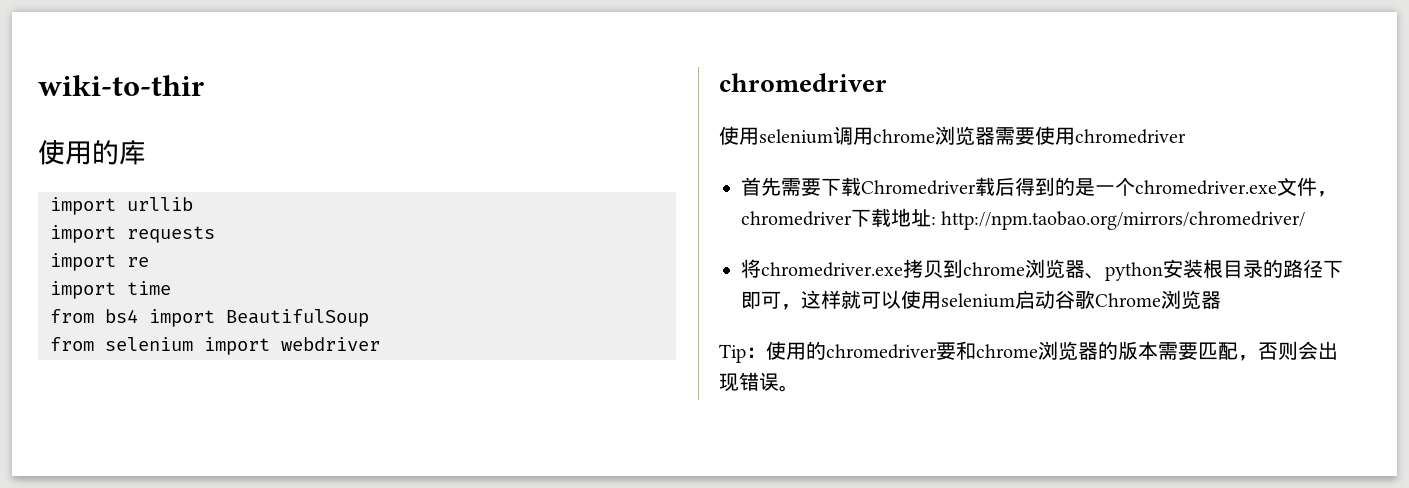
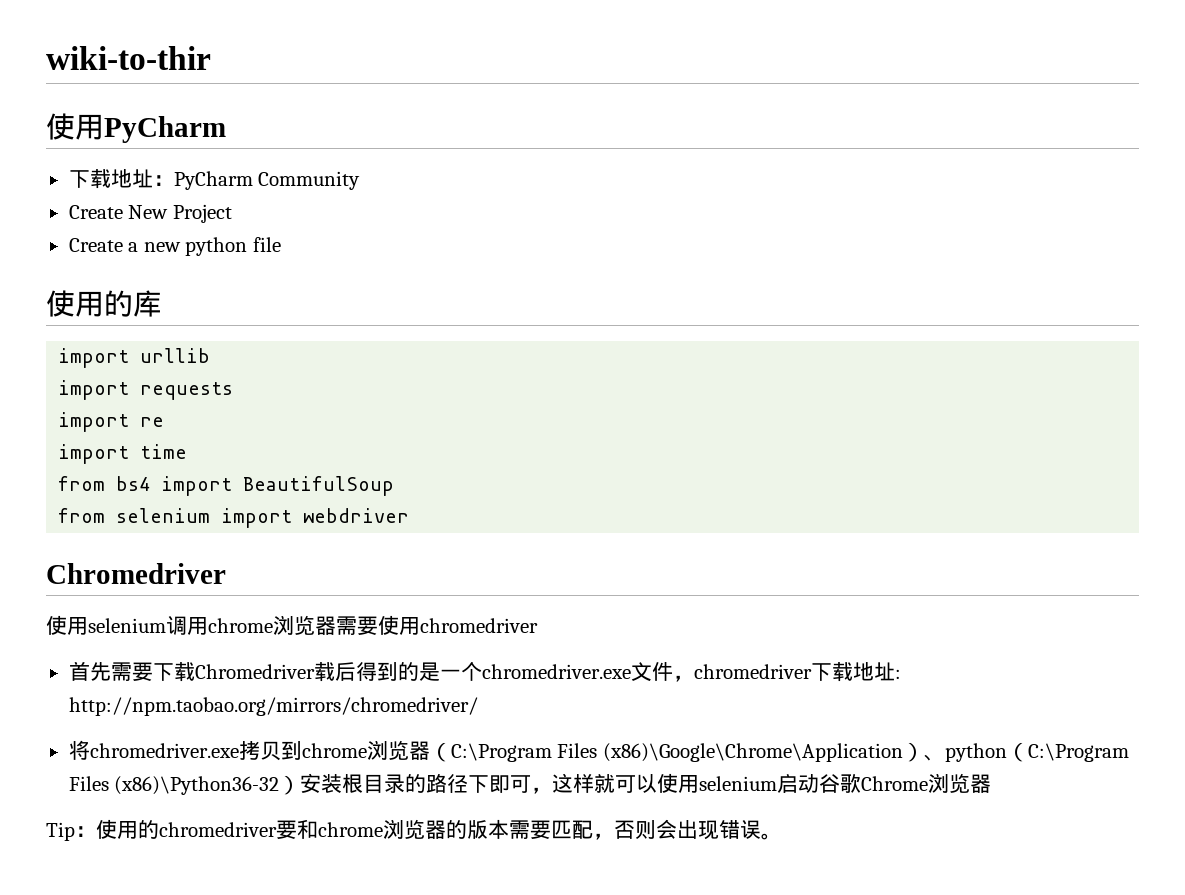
(204, 85) none -> [46,113,226,143] [68,169,361,190] [68,204,232,223] [68,237,281,256] // 使用PyCharm // 下载地址：PyCharm Community // Create New Project // Create a new python file
[719,73,887,92] chromedriver -> [46,563,226,584] Chromedriver
[1085,262,1163,281] 、python -> [429,742,1129,762] [68,775,301,795] （C:\Program Files (x86)\Google\Chrome\Application）、python（C:\Program Files (x86)\Python36-32）

